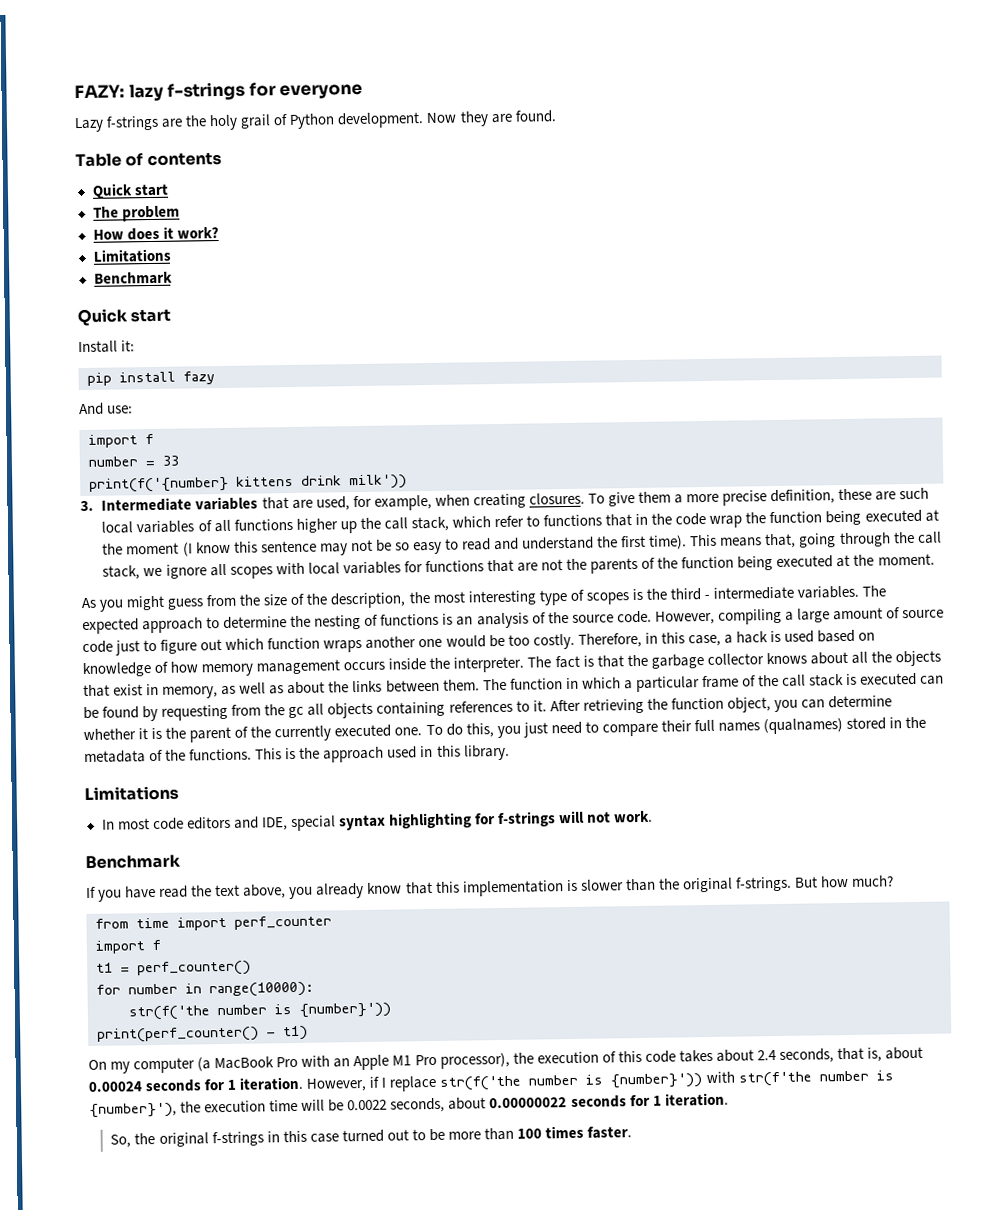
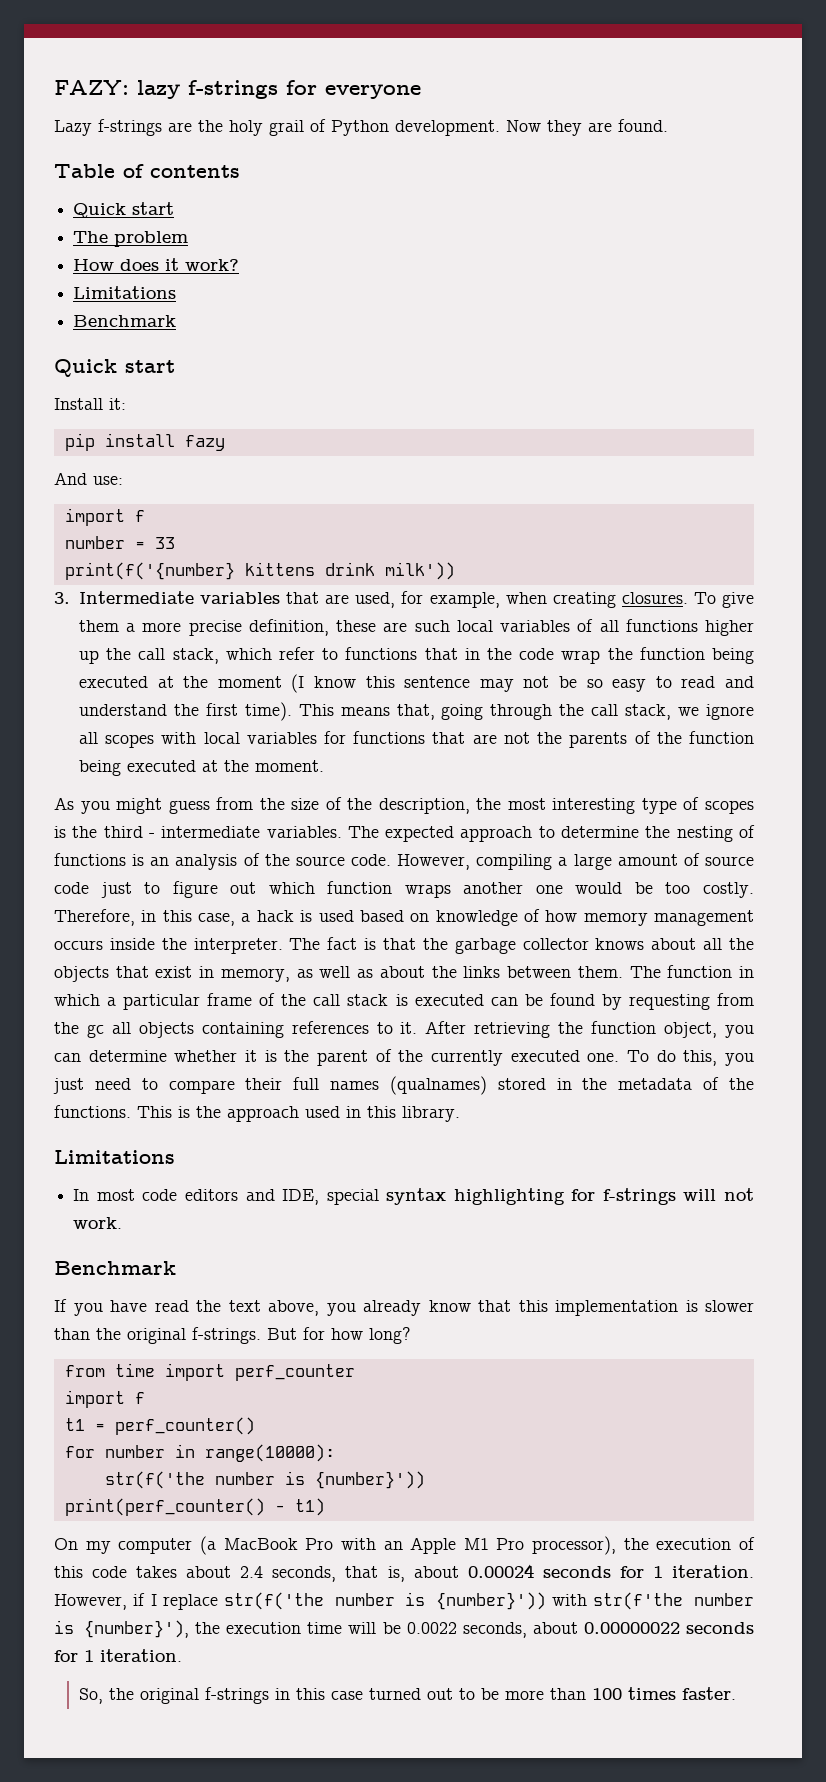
[819,875,895,888] how much? -> [303,1327,411,1344] for how long?

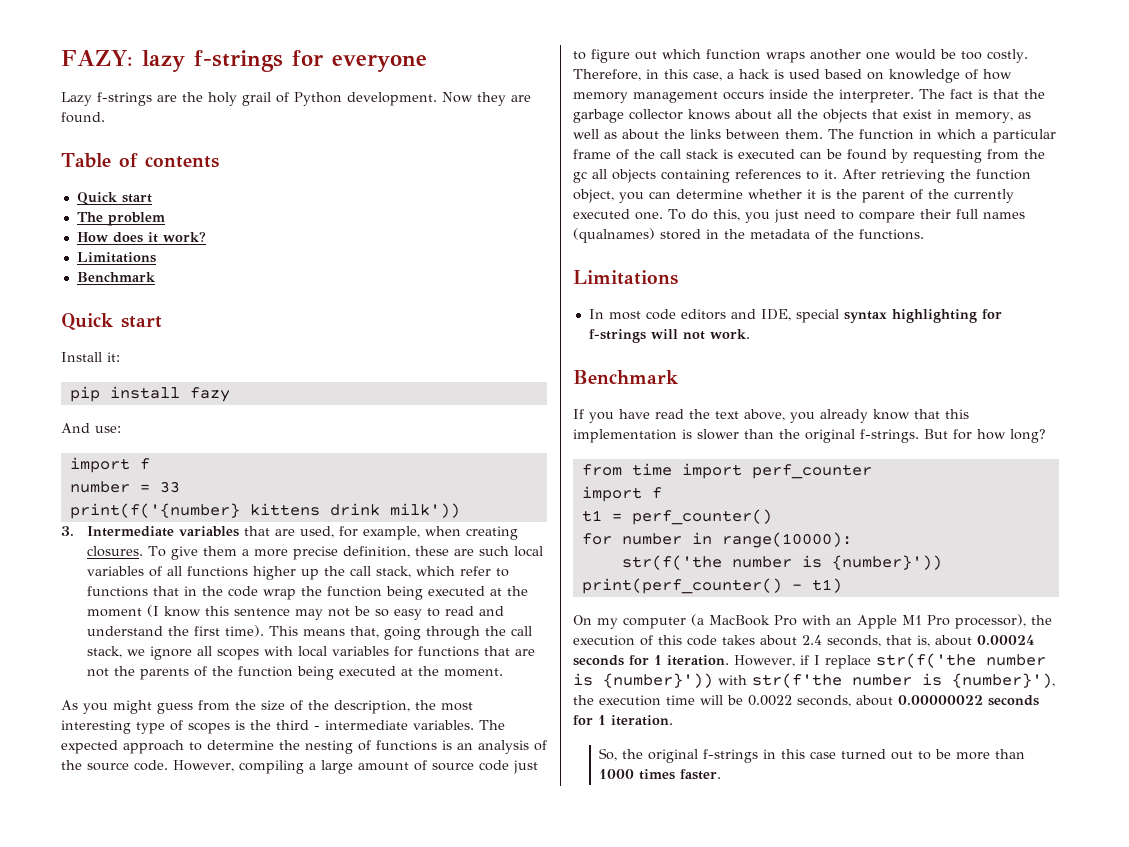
[137,1106,460,1122] This is the approach used in this library. -> (924, 234) none
[591,1688,622,1700] 100 -> [598,769,634,779] 1000

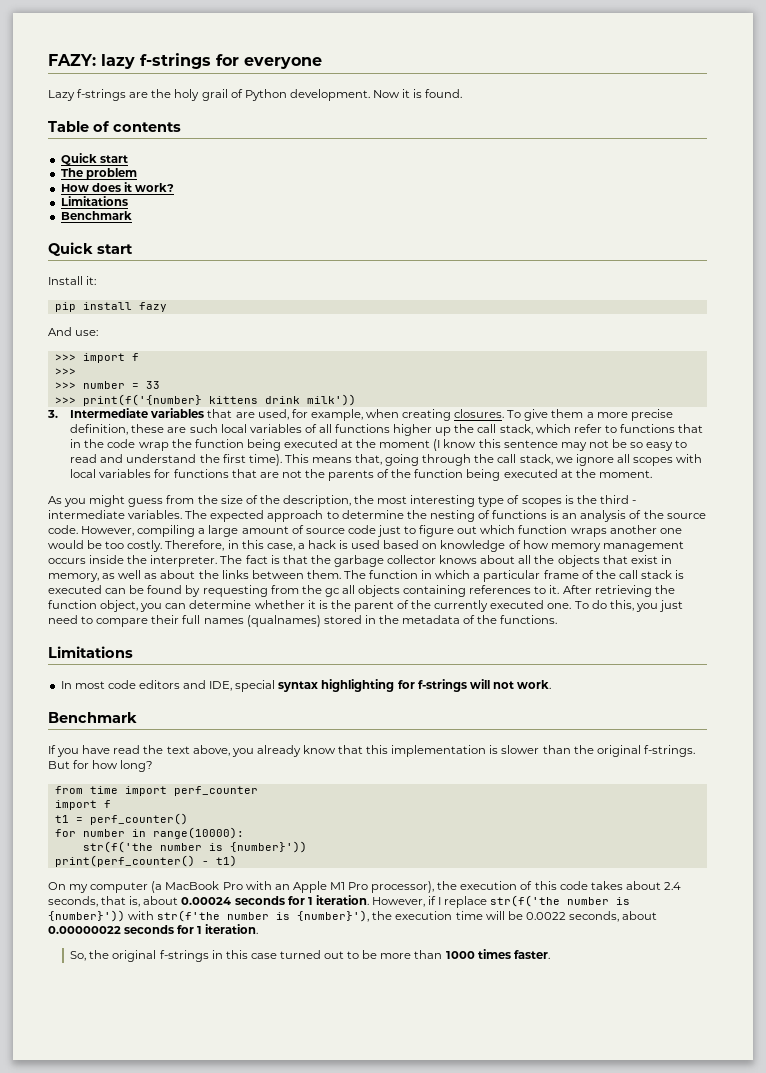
[477,92,531,106] they are -> [402,89,423,98] it is
[69,457,150,473] import f // -> [54,353,139,363] [54,368,76,375] [54,382,76,389] >>> import f // >>> // >>>
(180, 487) none -> [54,397,76,404] >>>

